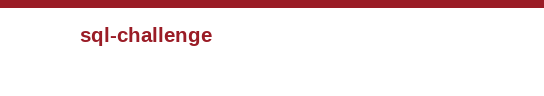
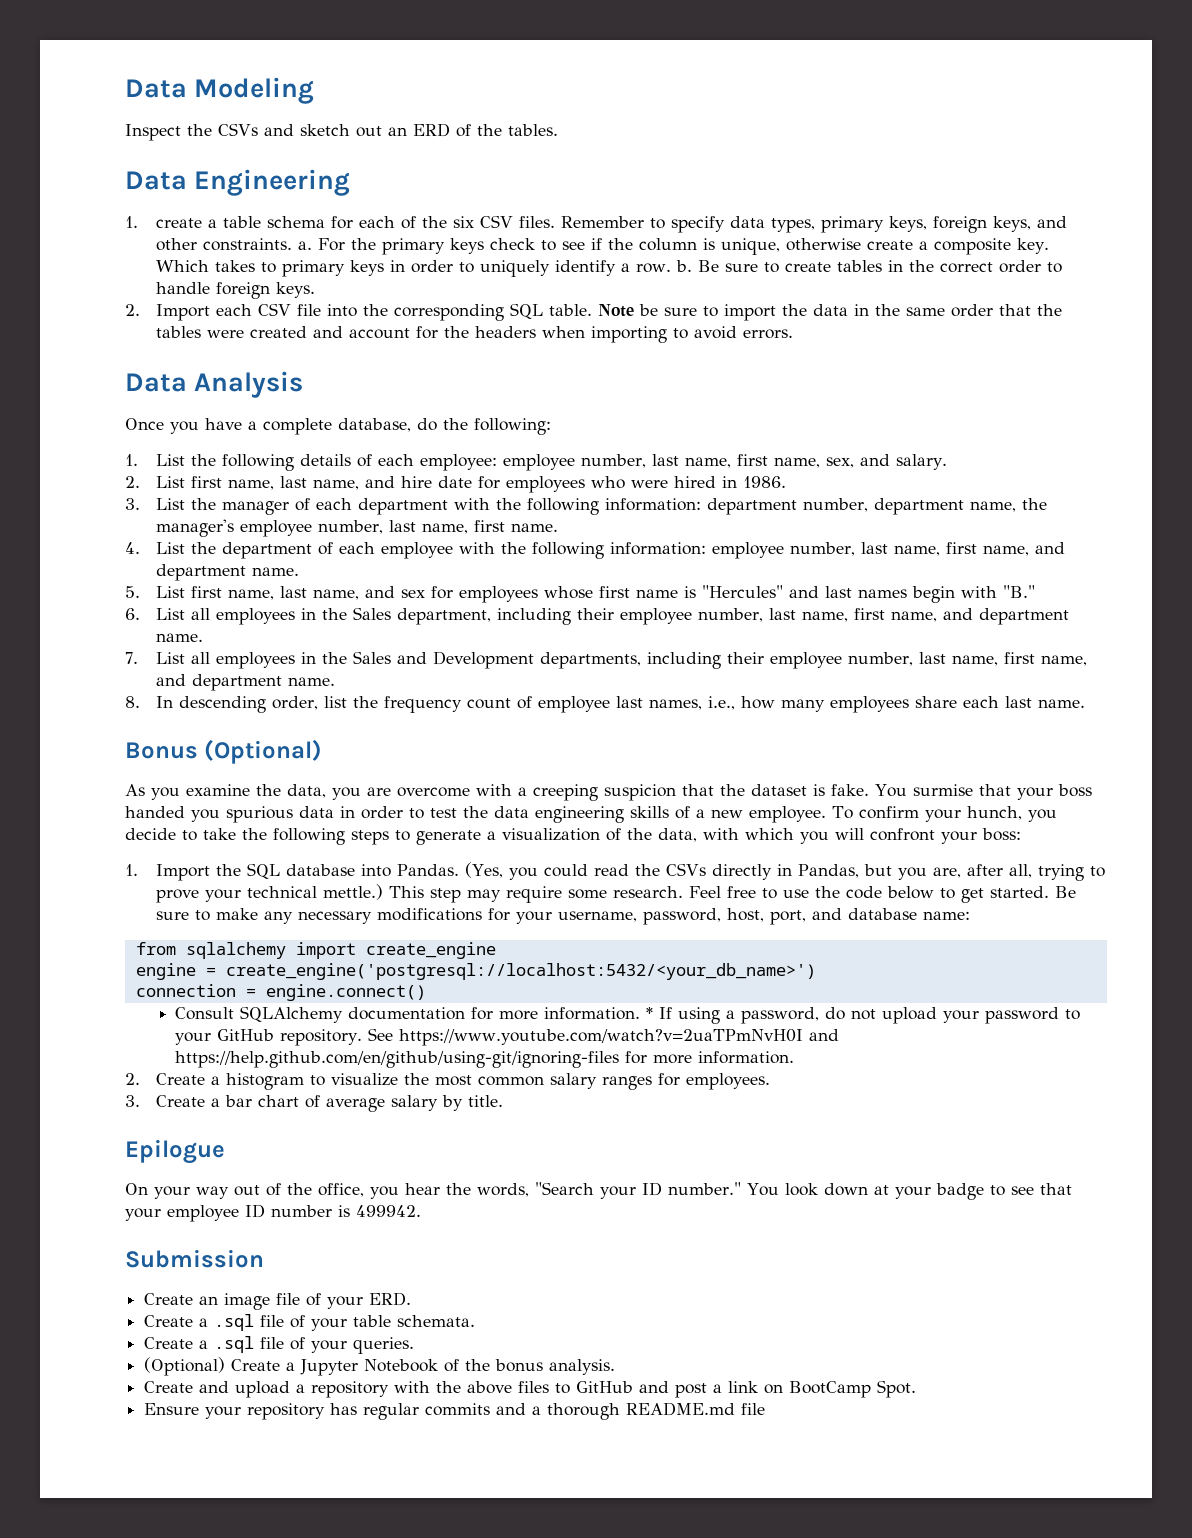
[80,27,212,46] sql-challenge -> [125,77,315,104] [125,123,558,141] [125,169,351,196] [125,215,1068,233] [156,238,1050,255] [156,260,1063,277] [156,282,316,299] [125,303,1063,321] [156,326,794,343] [125,371,304,398] [125,418,551,435] [125,454,948,471] [125,476,787,493] [125,498,1048,515] [156,519,559,537] [125,542,1066,559] [156,564,300,581] [125,585,1036,603] [125,607,1070,625] [156,633,204,642] [125,651,1088,669] [156,674,336,691] [125,696,1086,713] [125,739,323,764] [125,784,1092,801] [125,806,1057,823] [125,828,1021,845] [125,862,1106,881] [156,884,1077,903] [156,908,971,925] [135,942,496,959] [135,963,816,980] [135,984,426,1001] [175,1006,1081,1024] [175,1028,840,1046] [175,1051,795,1068] [125,1073,771,1090] [125,1095,504,1112] [125,1139,225,1164] [125,1182,1072,1200] [125,1204,421,1222] [125,1249,264,1268] [144,1292,412,1310] [144,1314,476,1331] [144,1336,415,1354] [144,1357,616,1376] [144,1380,917,1398] [144,1402,766,1420] Data Modeling // Inspect the CSVs and sketch out an ERD of the tables. // Data Engineering // 1. create a table schema for each of the six CSV files. Remember to specify data types, primary keys, foreign keys, and other constraints. a. For the primary keys check to see if the column is unique, otherwise create a composite key. Which takes to primary keys in order to uniquely identify a row. b. Be sure to create tables in the correct order to handle foreign keys. // 2. Import each CSV file into the corresponding SQL table. Note be sure to import the data in the same order that the tables were created and account for the headers when importing to avoid errors. // Data Analysis // Once you have a complete database, do the following: // 1. List the following details of each employee: employee number, last name, first name, sex, and salary. // 2. List first name, last name, and hire date for employees who were hired in 1986. // 3. List the manager of each department with the following information: department number, department name, the manager's employee number, last name, first name. // 4. List the department of each employee with the following information: employee number, last name, first name, and department name. // 5. List first name, last name, and sex for employees whose first name is "Hercules" and last names begin with "B." // 6. List all employees in the Sales department, including their employee number, last name, first name, and department name. // 7. List all employees in the Sales and Development departments, including their employee number, last name, first name, and department name. // 8. In descending order, list the frequency count of employee last names, i.e., how many employees share each last name. // Bonus (Optional) // As you examine the data, you are overcome with a creeping suspicion that the dataset is fake. You surmise that your boss handed you spurious data in order to test the data engineering skills of a new employee. To confirm your hunch, you decide to take the following steps to generate a visualization of the data, with which you will confront your boss: // 1. Import the SQL database into Pandas. (Yes, you could read the CSVs directly in Pandas, but you are, after all, trying to prove your technical mettle.) This step may require some research. Feel free to use the code below to get started. Be sure to make any necessary modifications for your username, password, host, port, and database name: // from sqlalchemy import create_engine // engine = create_engine('postgresql://localhost:5432/<your_db_name>') // connection = engine.connect() // Consult SQLAlchemy documentation for more information. * If using a password, do not upload your password to your GitHub repository. See https://www.youtube.com/watch?v=2uaTPmNvH0I and https://help.github.com/en/github/using-git/ignoring-files for more information. // 2. Create a histogram to visualize the most common salary ranges for employees. // 3. Create a bar chart of average salary by title. // Epilogue // On your way out of the office, you hear the words, "Search your ID number." You look down at your badge to see that your employee ID number is 499942. // Submission // Create an image file of your ERD. // Create a .sql file of your table schemata. // Create a .sql file of your queries. // (Optional) Create a Jupyter Notebook of the bonus analysis. // Create and upload a repository with the above files to GitHub and post a link on BootCamp Spot. // Ensure your repository has regular commits and a thorough README.md file

